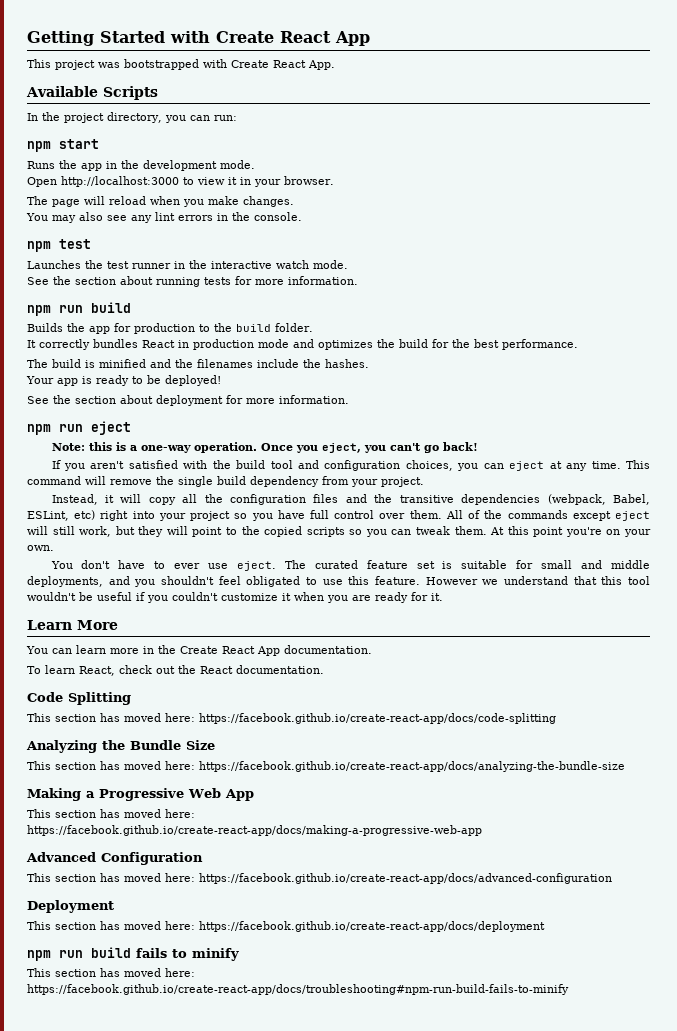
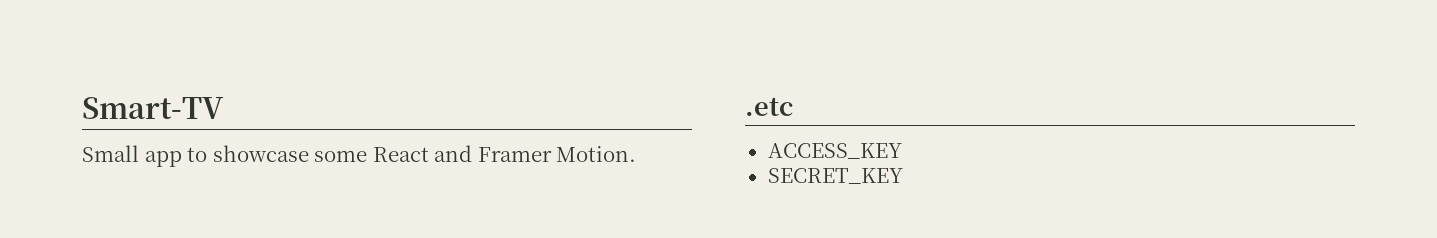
[27,31,370,46] [27,59,335,70] [26,86,158,100] [27,112,237,123] [27,139,99,152] [27,160,255,171] [27,176,334,187] [27,196,294,207] [26,212,302,223] [27,239,91,252] [27,260,348,269] [27,276,358,287] [27,302,131,316] [27,323,313,334] [27,339,578,350] [27,359,369,368] [26,375,221,386] [27,395,349,406] [27,421,131,435] [51,442,478,453] [51,460,650,471] [27,476,424,487] [51,494,650,505] [27,510,650,521] [27,526,651,537] [27,545,54,551] [50,560,650,571] [27,576,650,587] [27,592,443,603] [27,620,118,630] [26,645,372,656] [27,665,324,676] [27,692,131,705] [27,713,556,724] [26,740,215,753] [27,761,625,772] [27,788,254,801] [27,809,195,818] [27,825,482,836] [26,852,203,865] [27,873,612,884] [27,900,114,913] [27,921,545,932] [27,947,239,961] [27,968,195,977] [27,984,569,995] Getting Started with Create React App // This project was bootstrapped with Create React App. // Available Scripts // In the project directory, you can run: // npm start // Runs the app in the development mode. // Open http://localhost:3000 to view it in your browser. // The page will reload when you make changes. // You may also see any lint errors in the console. // npm test // Launches the test runner in the interactive watch mode. // See the section about running tests for more information. // npm run build // Builds the app for production to the build folder. // It correctly bundles React in production mode and optimizes the build for the best performance. // The build is minified and the filenames include the hashes. // Your app is ready to be deployed! // See the section about deployment for more information. // npm run eject // Note: this is a one-way operation. Once you eject, you can't go back! // If you aren't satisfied with the build tool and configuration choices, you can eject at any time. This command will remove the single build dependency from your project. // Instead, it will copy all the configuration files and the transitive dependencies (webpack, Babel, ESLint, etc) right into your project so you have full control over them. All of the commands except eject will still work, but they will point to the copied scripts so you can tweak them. At this point you're on your own. // You don't have to ever use eject. The curated feature set is suitable for small and middle deployments, and you shouldn't feel obligated to use this feature. However we understand that this tool wouldn't be useful if you couldn't customize it when you are ready for it. // Learn More // You can learn more in the Create React App documentation. // To learn React, check out the React documentation. // Code Splitting // This section has moved here: https://facebook.github.io/create-react-app/docs/code-splitting // Analyzing the Bundle Size // This section has moved here: https://facebook.github.io/create-react-app/docs/analyzing-the-bundle-size // Making a Progressive Web App // This section has moved here: https://facebook.github.io/create-react-app/docs/making-a-progressive-web-app // Advanced Configuration // This section has moved here: https://facebook.github.io/create-react-app/docs/advanced-configuration // Deployment // This section has moved here: https://facebook.github.io/create-react-app/docs/deployment // npm run build fails to minify // This section has moved here: https://facebook.github.io/create-react-app/docs/troubleshooting#npm-run-build-fails-to-minify -> [82,97,224,119] [82,145,637,167] [745,97,793,116] [767,143,902,159] [767,168,903,184] Smart-TV // Small app to showcase some React and Framer Motion. // .etc // ACCESS_KEY // SECRET_KEY

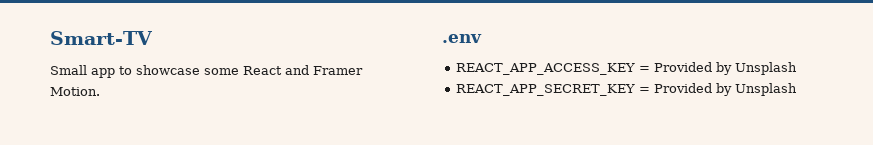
[745,97,793,116] [767,143,902,159] [767,168,903,184] .etc // ACCESS_KEY // SECRET_KEY -> [442,34,482,43] [456,62,798,75] [456,83,798,96] .env // REACT_APP_ACCESS_KEY = Provided by Unsplash // REACT_APP_SECRET_KEY = Provided by Unsplash

